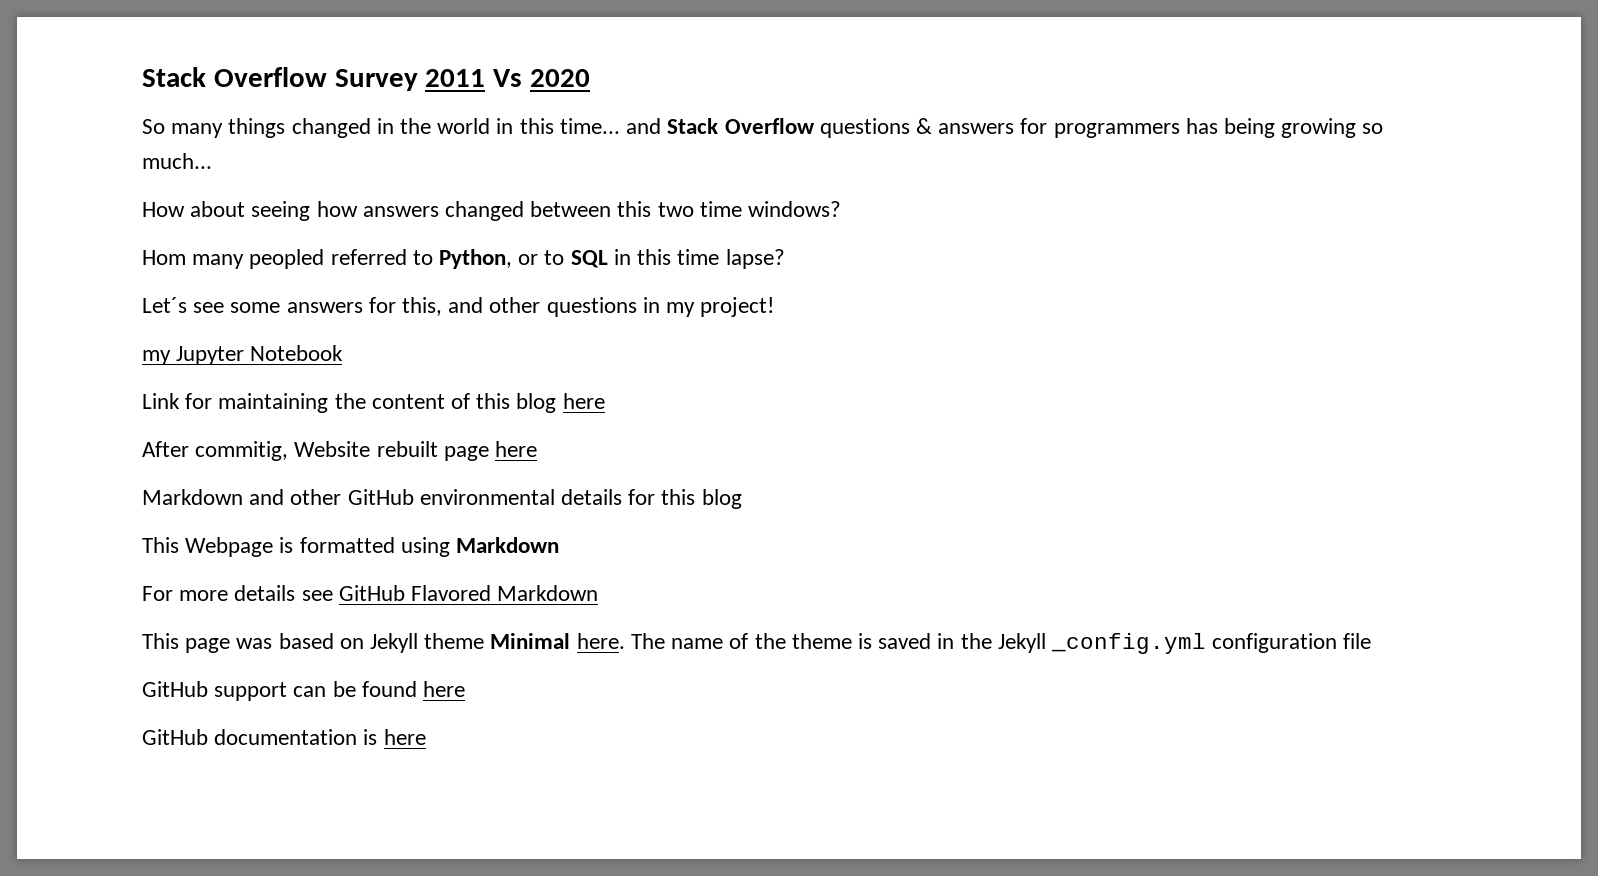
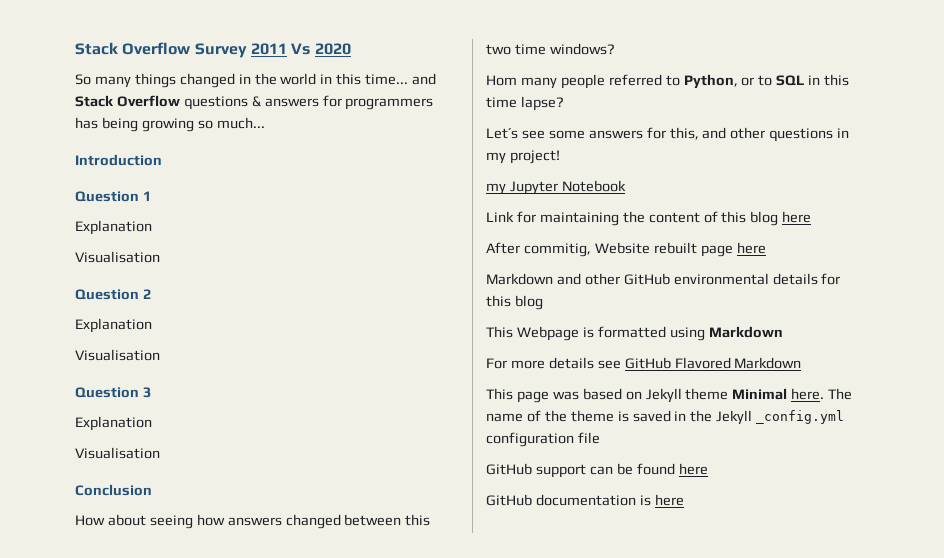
(212, 161) none -> [75,154,162,166] [75,191,151,202] [75,220,152,235] [75,251,160,263] [75,289,151,300] [75,318,152,333] [75,349,160,361] [75,387,151,398] [75,416,152,431] [75,447,160,459] [75,484,152,496] // Introduction // Question 1 // Explanation // Visualisation // Question 2 // Explanation // Visualisation // Question 3 // Explanation // Visualisation // Conclusion
[249,249,325,269] peopled -> [560,74,605,89] people

